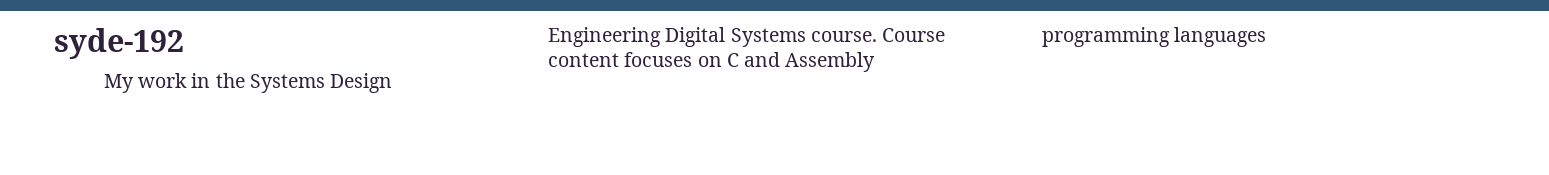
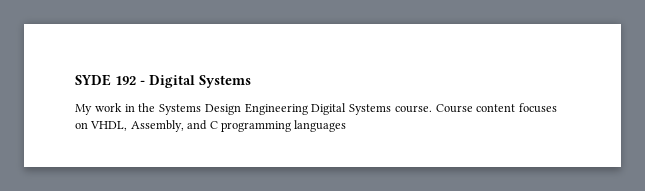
[54,28,184,59] syde-192 -> [75,74,251,88] SYDE 192 - Digital Systems
[726,52,876,72] C and Assembly -> [90,120,218,132] VHDL, Assembly, and C

